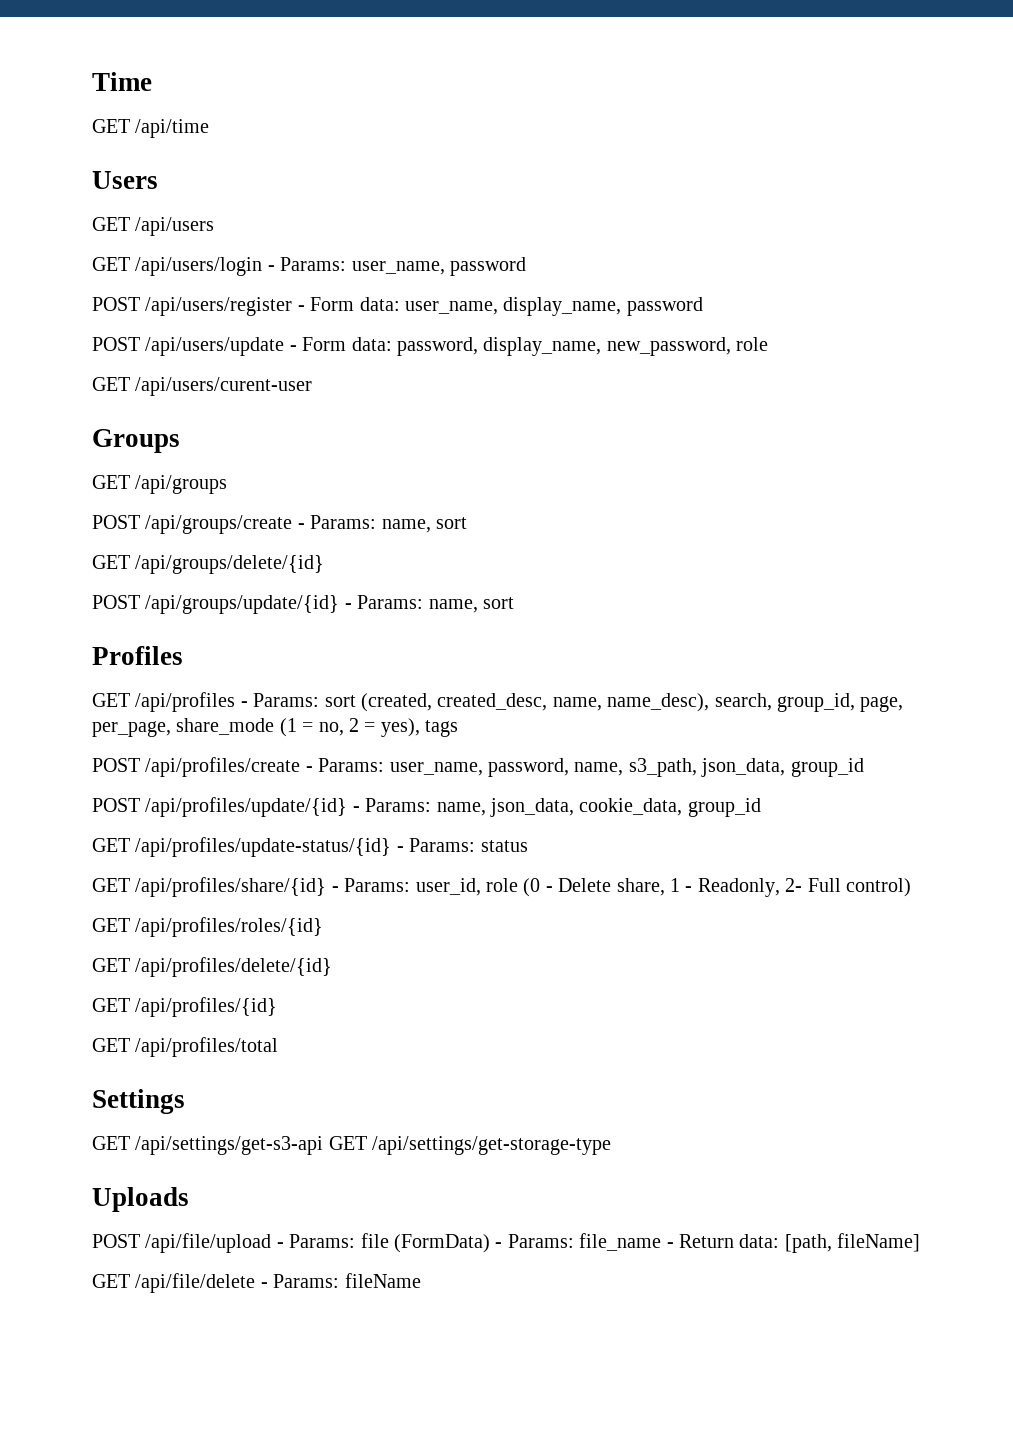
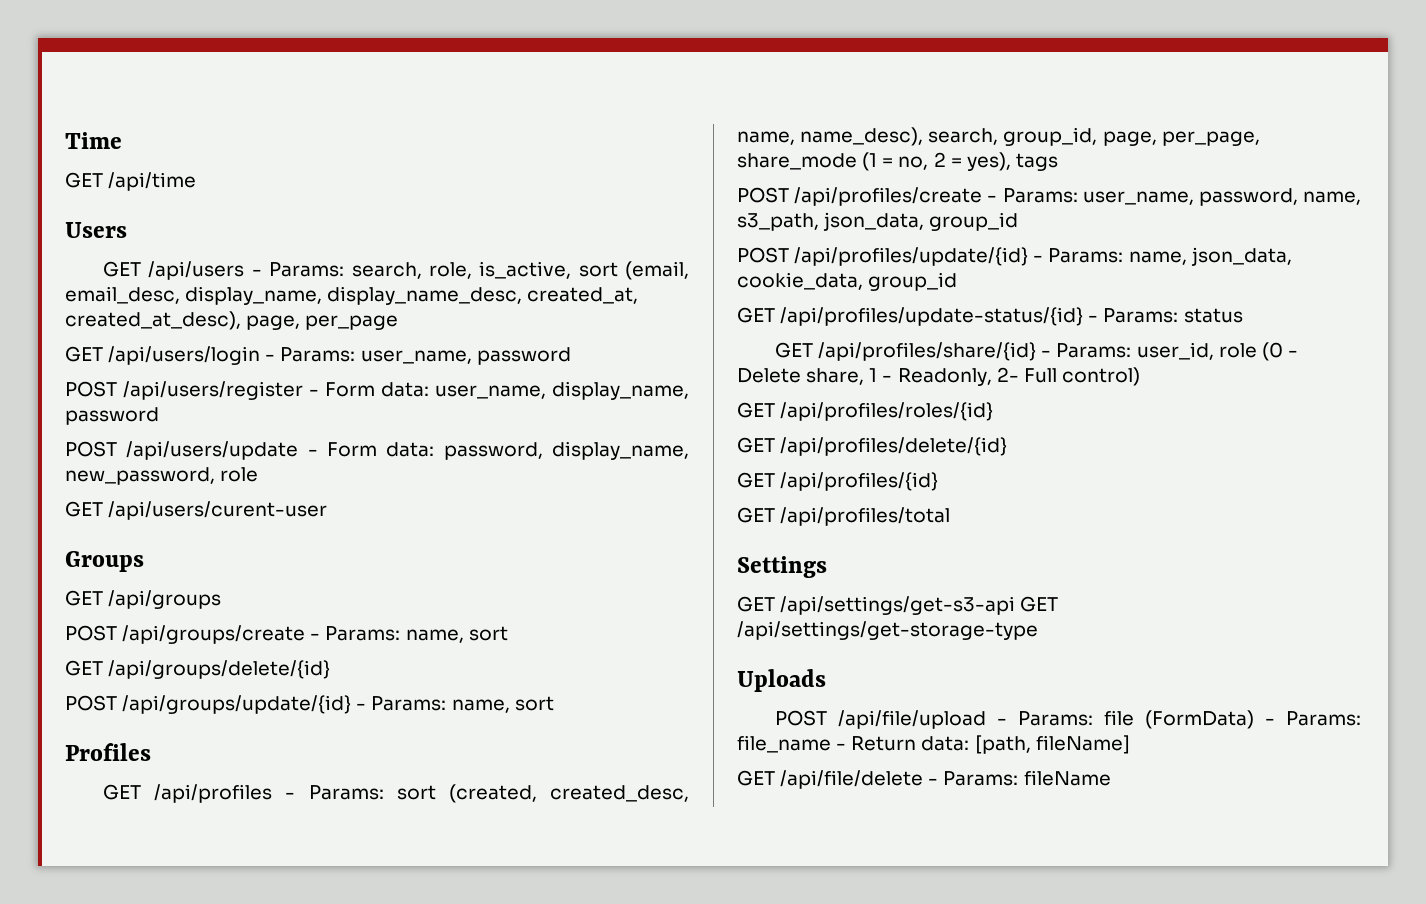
(215, 226) none -> [251,261,689,280] [65,286,639,305] [65,311,399,330] - Params: search, role, is_active, sort (email, email_desc, display_name, display_name_desc, created_at, created_at_desc), page, per_page

